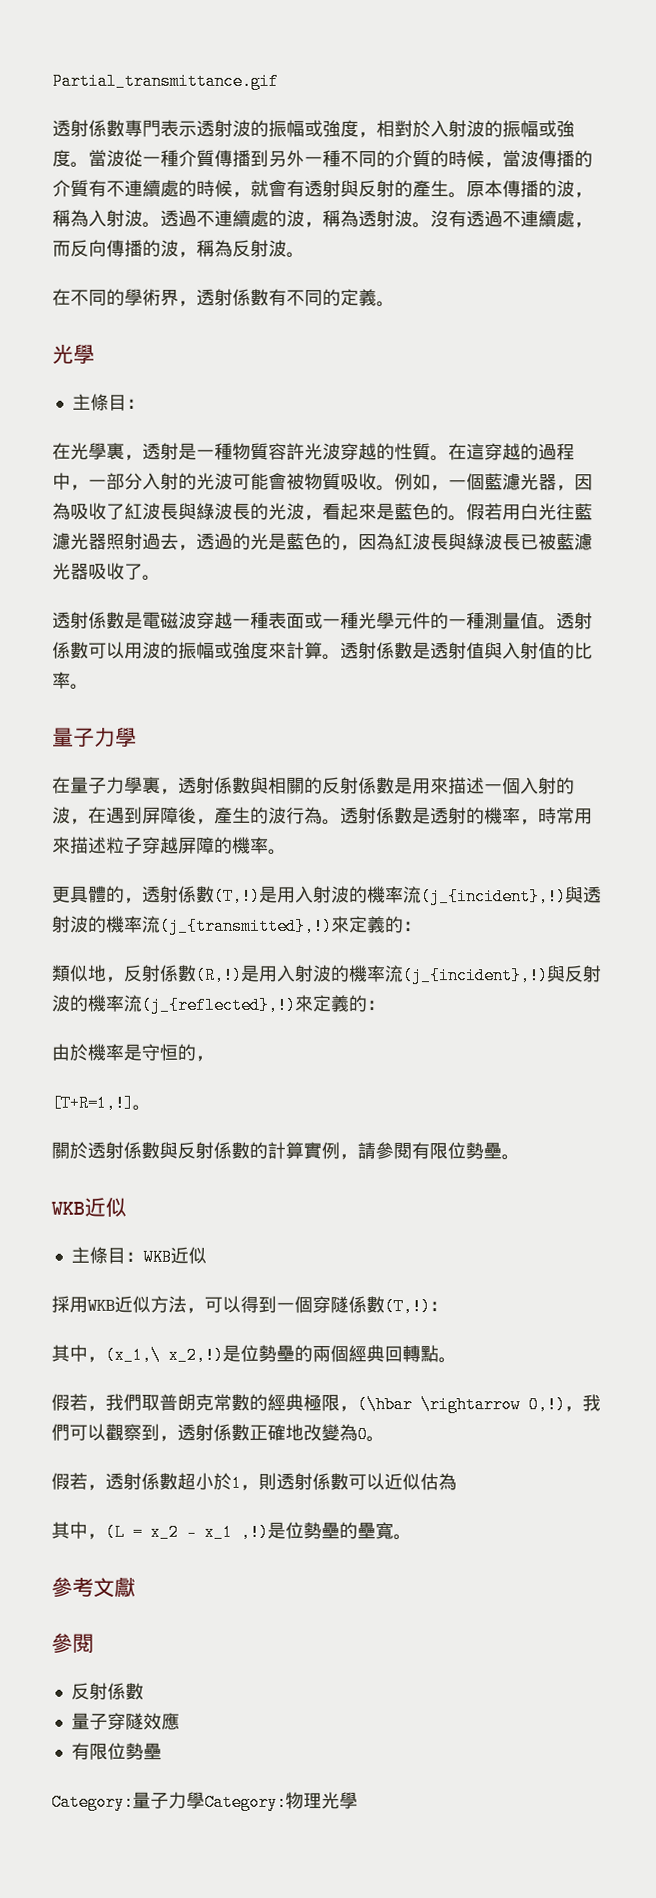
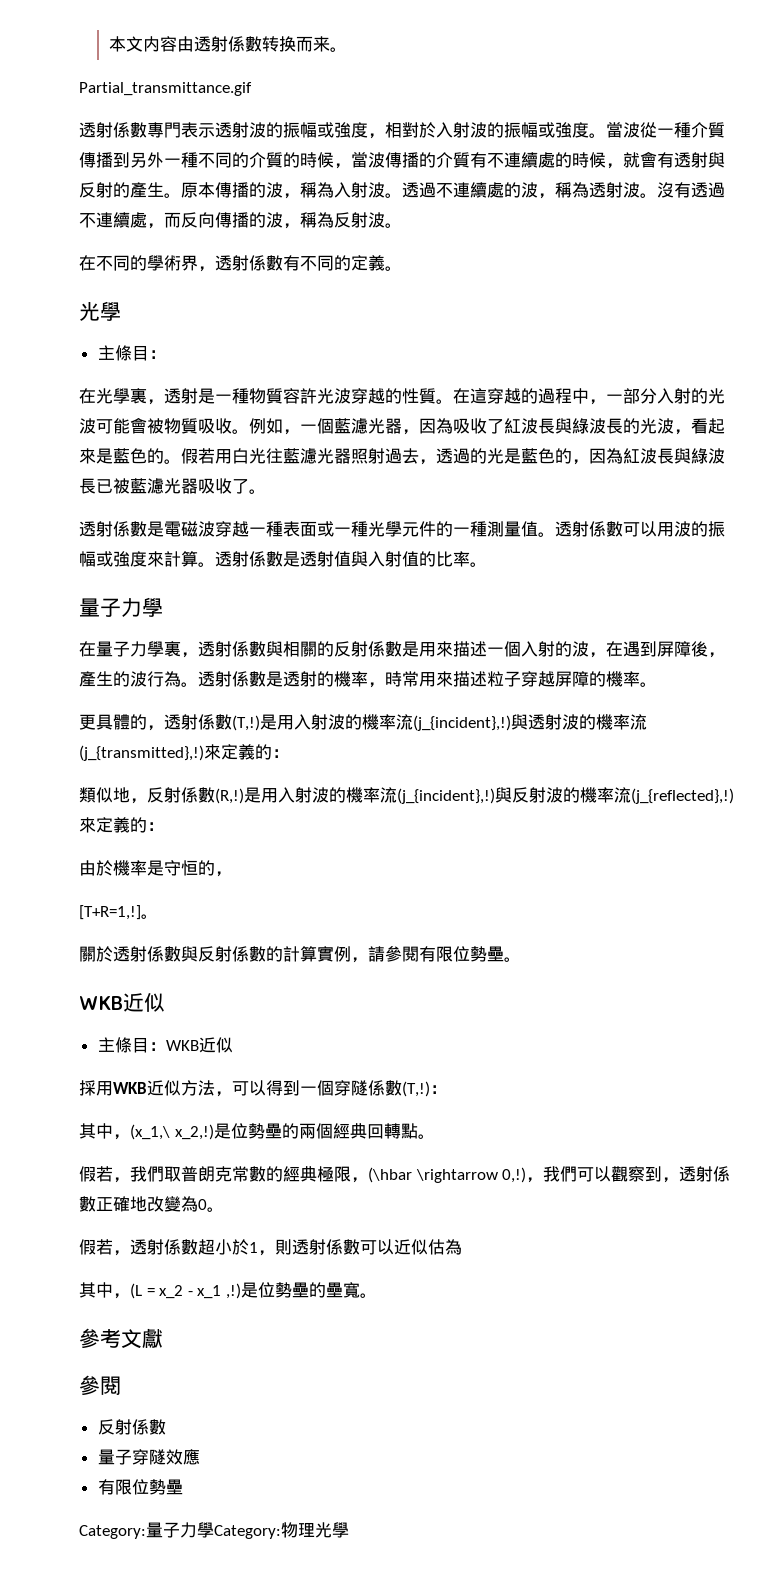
(52, 81) none -> [108,36,347,52] 本文内容由透射係數转换而来。 //

